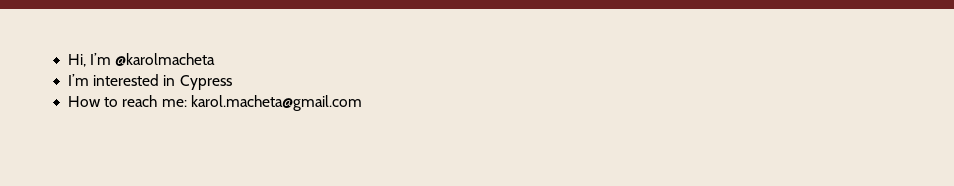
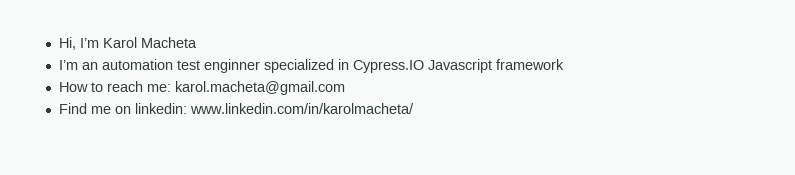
[115,53,216,66] [68,74,232,90] @karolmacheta // I’m interested in Cypress -> [102,37,197,48] [58,59,564,73] Karol Macheta // I’m an automation test enginner specialized in Cypress.IO Javascript framework
(362, 103) none -> [58,103,414,114] // Find me on linkedin: www.linkedin.com/in/karolmacheta/

